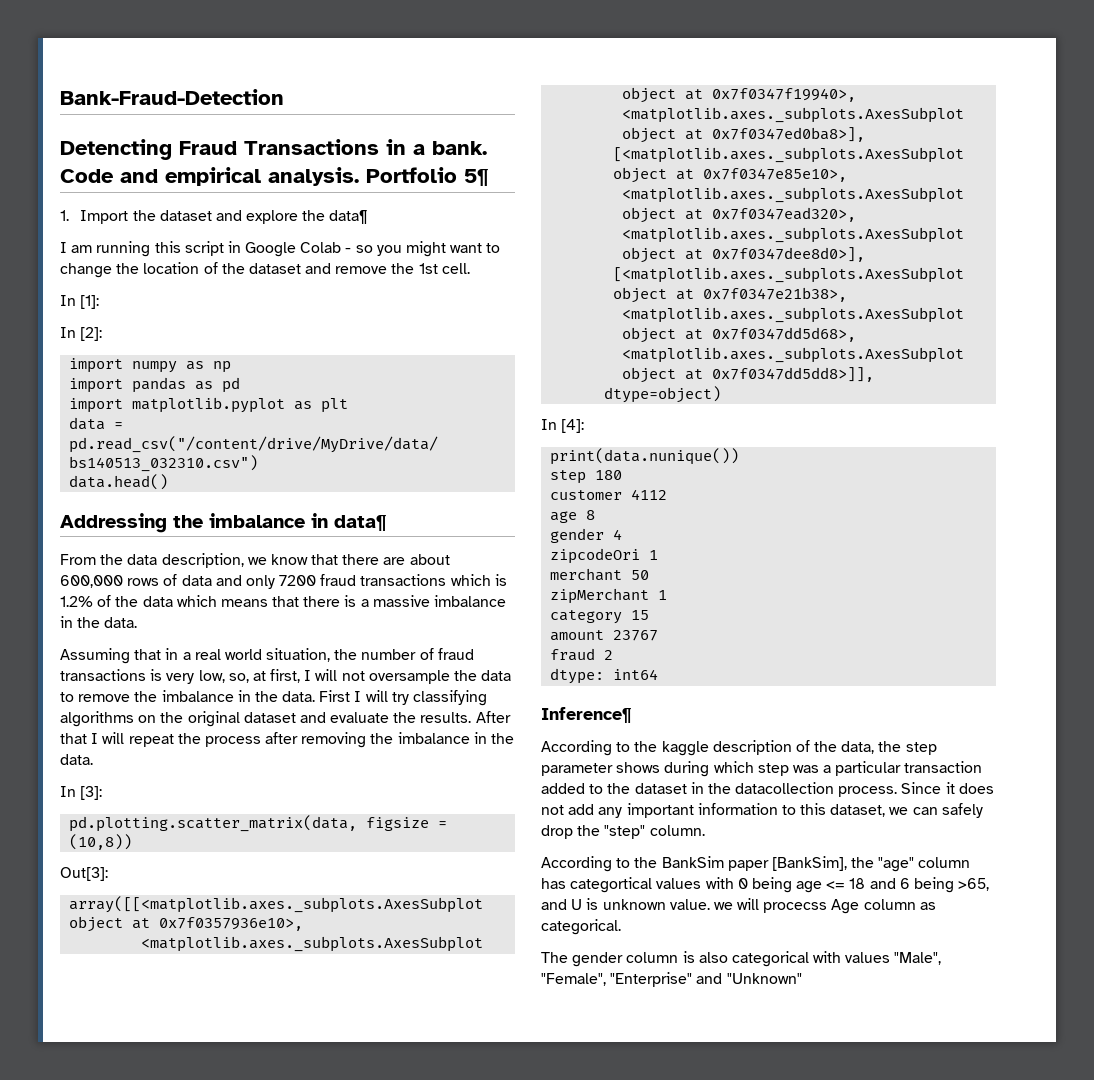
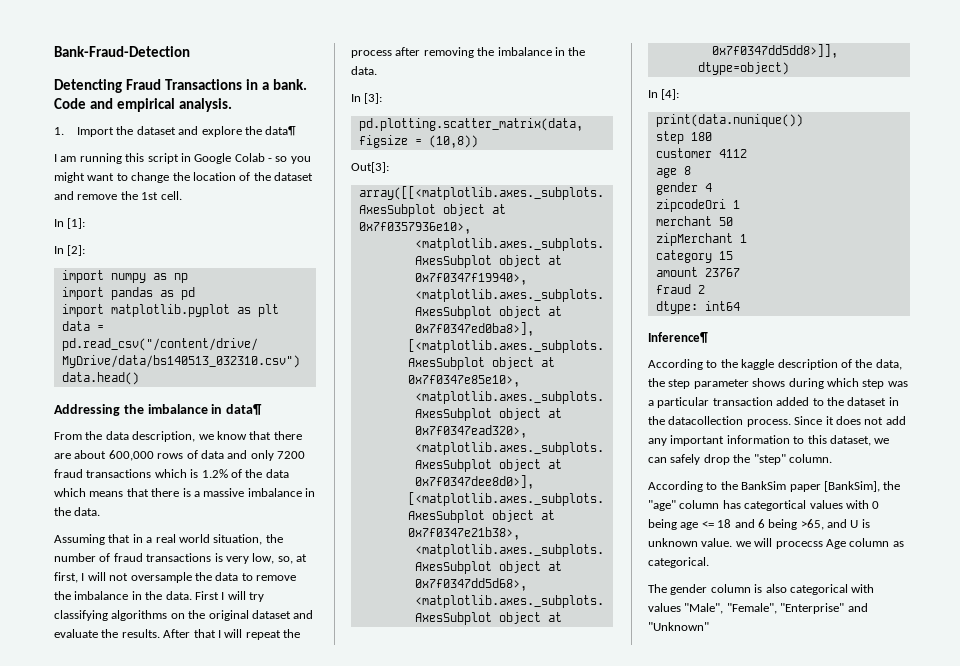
[366,167,488,186] Portfolio 5¶ -> (232, 105) none

